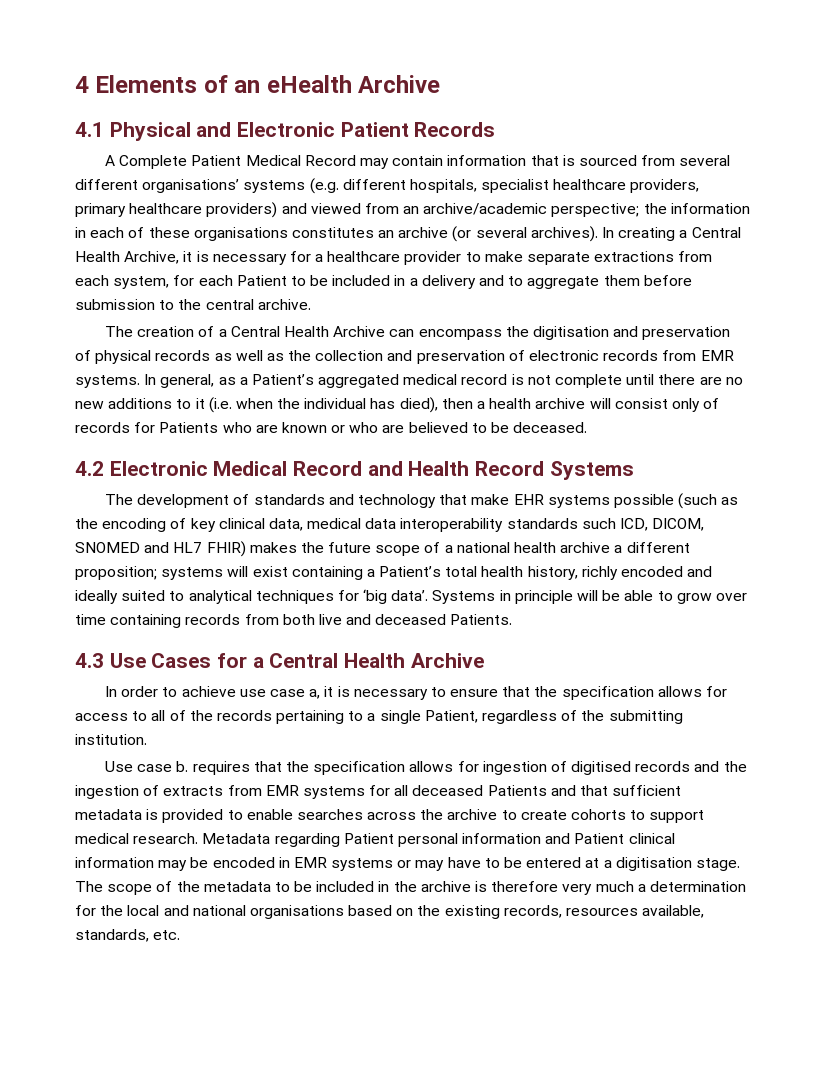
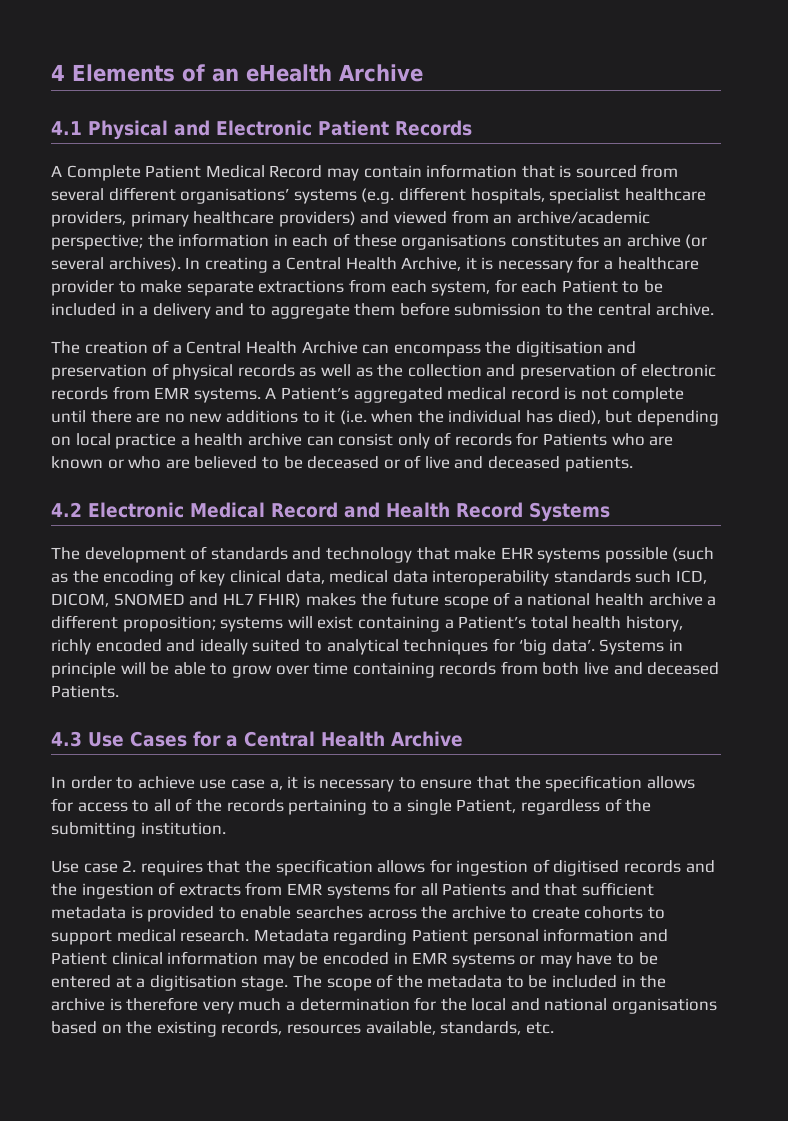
[144,374,248,388] In general, as a -> [265,387,277,399] A
[441,398,473,409] then -> [605,410,719,426] [51,433,177,449] but depending on local practice
[589,398,611,409] will -> [306,436,334,446] can
[513,422,588,433] deceased. -> [307,455,633,472] deceased or of live and deceased patients.
[176,761,189,772] b. -> [122,860,137,872] 2.
[412,785,484,796] deceased -> (438, 889) none

